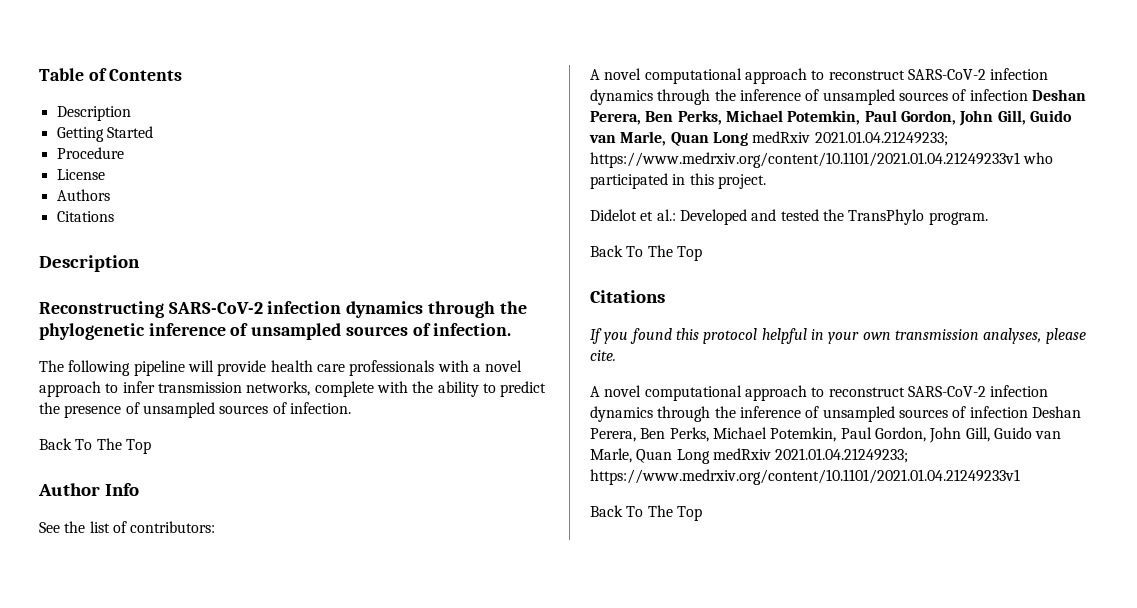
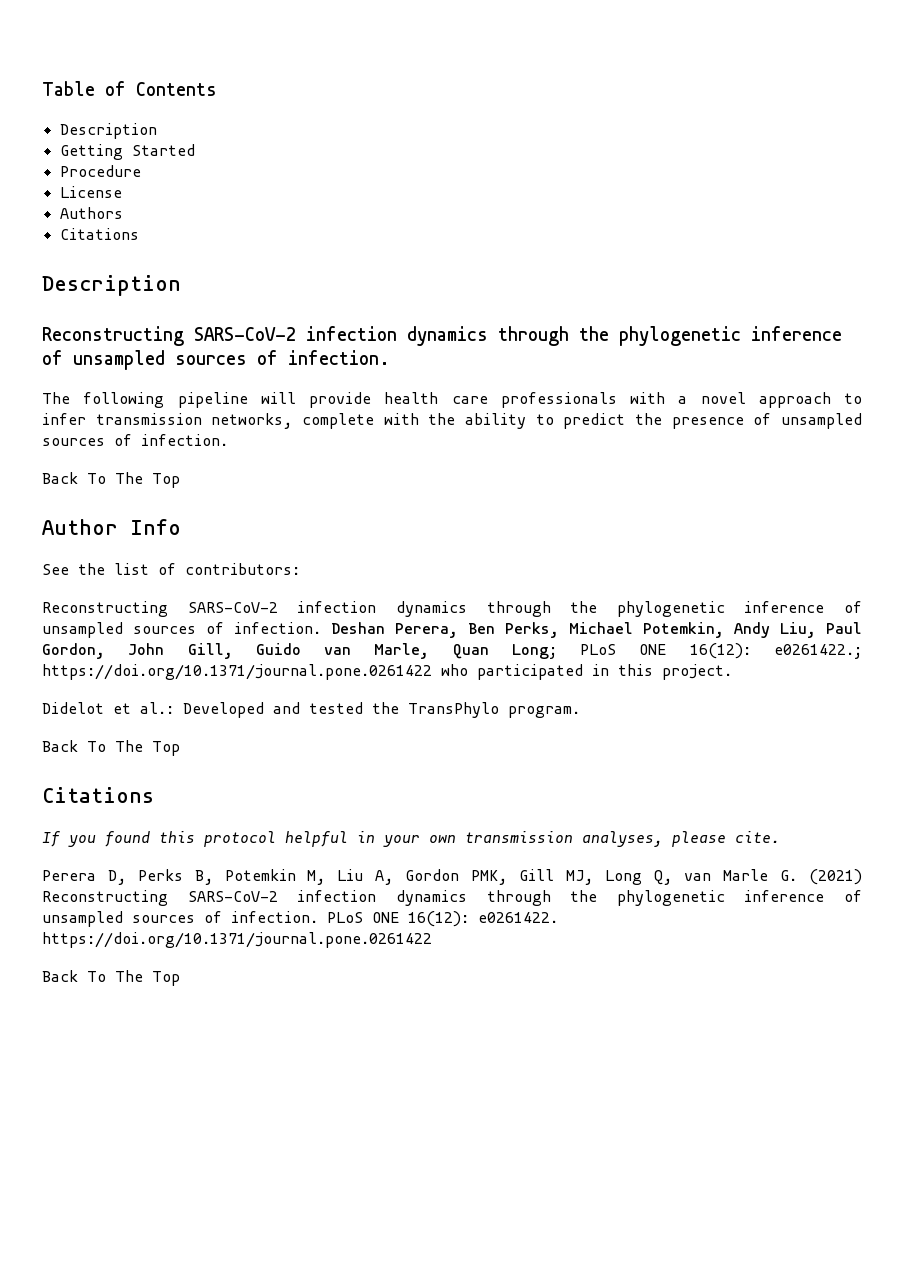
[590,68,1049,84] [590,89,1086,105] [590,110,1072,126] [589,131,948,146] [590,152,1020,168] A novel computational approach to reconstruct SARS-CoV-2 infection dynamics through the inference of unsampled sources of infection Deshan Perera, Ben Perks, Michael Potemkin, Paul Gordon, John Gill, Guido van Marle, Quan Long medRxiv 2021.01.04.21249233; https://www.medrxiv.org/content/10.1101/2021.01.04.21249233v1 -> [42,601,862,617] [42,622,862,638] [42,643,862,659] [42,664,432,680] Reconstructing SARS-CoV-2 infection dynamics through the phylogenetic inference of unsampled sources of infection. Deshan Perera, Ben Perks, Michael Potemkin, Andy Liu, Paul Gordon, John Gill, Guido van Marle, Quan Long; PLoS ONE 16(12): e0261422.; https://doi.org/10.1371/journal.pone.0261422
[590,385,1049,401] [590,406,1081,422] [590,427,1062,443] [590,448,909,464] [590,469,1020,485] A novel computational approach to reconstruct SARS-CoV-2 infection dynamics through the inference of unsampled sources of infection Deshan Perera, Ben Perks, Michael Potemkin, Paul Gordon, John Gill, Guido van Marle, Quan Long medRxiv 2021.01.04.21249233; https://www.medrxiv.org/content/10.1101/2021.01.04.21249233v1 -> [42,869,862,885] [42,890,862,906] [42,911,558,927] [42,932,432,948] Perera D, Perks B, Potemkin M, Liu A, Gordon PMK, Gill MJ, Long Q, van Marle G. (2021) Reconstructing SARS-CoV-2 infection dynamics through the phylogenetic inference of unsampled sources of infection. PLoS ONE 16(12): e0261422. https://doi.org/10.1371/journal.pone.0261422

